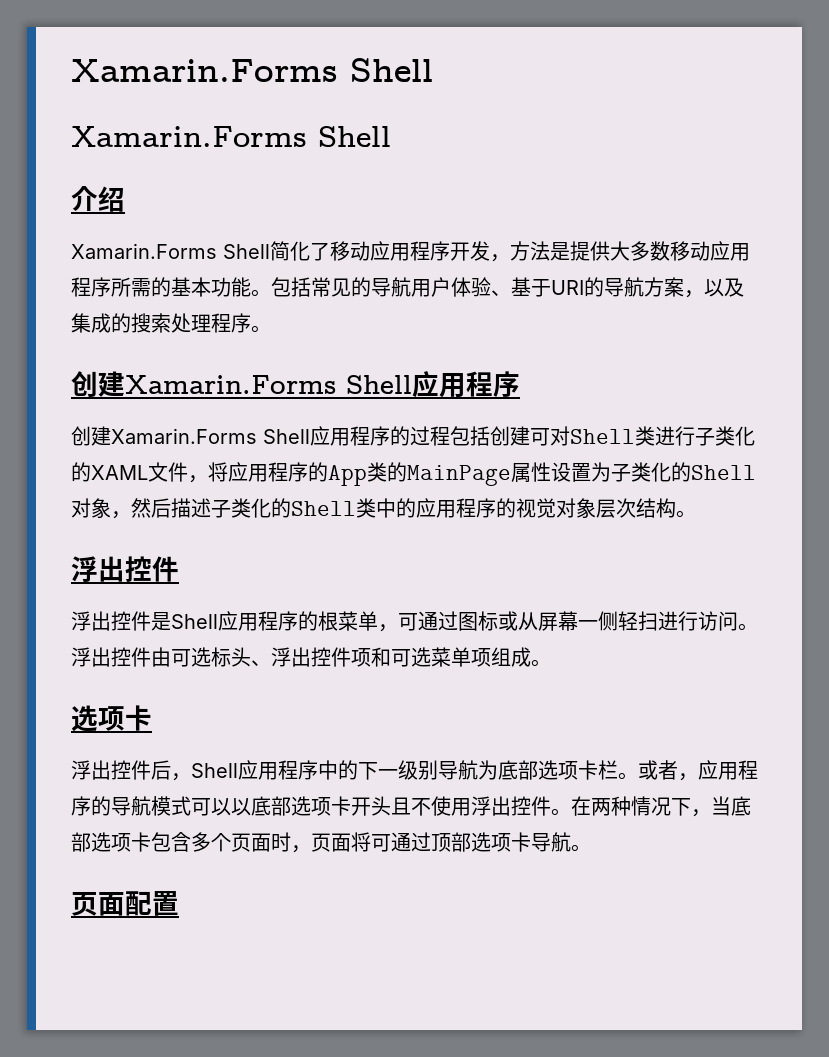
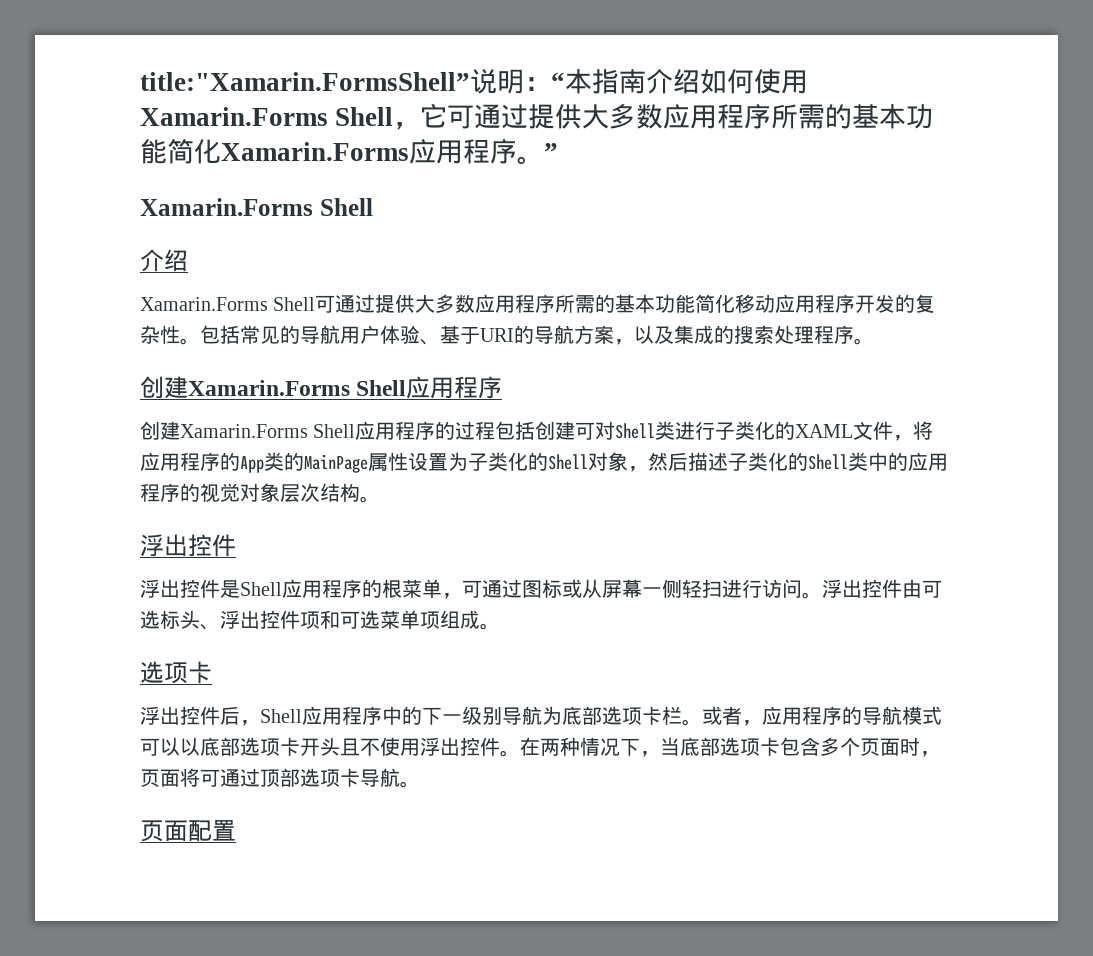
[71,58,433,82] [71,126,391,147] [71,186,125,212] [71,241,750,262] [71,277,251,297] Xamarin.Forms Shell // Xamarin.Forms Shell // 介绍 // Xamarin.Forms Shell简化了移动应用程序开发，方法是提供大多数移动应用程序所需的基本功能 -> [140,68,808,94] [140,103,934,130] [140,138,558,165] [140,198,373,216] [140,249,188,272] [140,294,936,313] [140,325,180,344] title:"Xamarin.FormsShell”说明：“本指南介绍如何使用Xamarin.Forms Shell，它可通过提供大多数应用程序所需的基本功能简化Xamarin.Forms应用程序。” // Xamarin.Forms Shell // 介绍 // Xamarin.Forms Shell可通过提供大多数应用程序所需的基本功能简化移动应用程序开发的复杂性

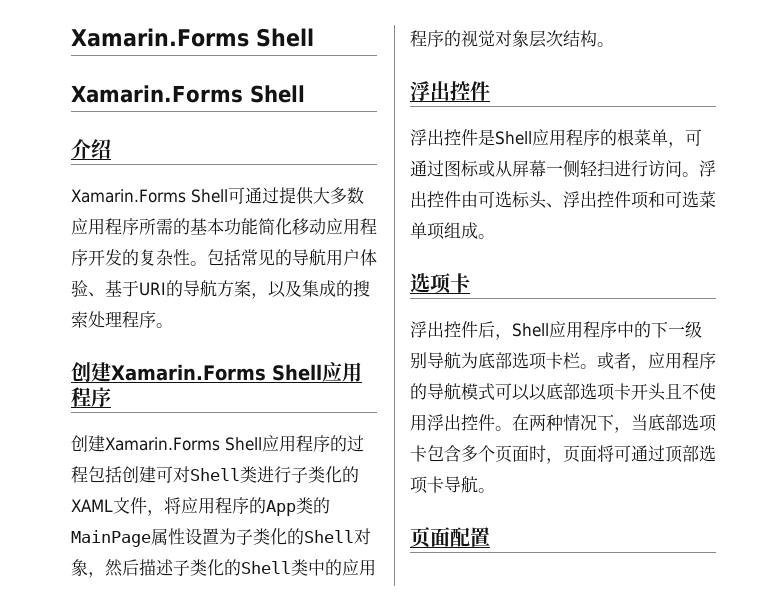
[140,68,808,94] [140,103,934,130] [140,138,558,165] title:"Xamarin.FormsShell”说明：“本指南介绍如何使用Xamarin.Forms Shell，它可通过提供大多数应用程序所需的基本功能简化Xamarin.Forms应用程序。” -> [71,28,314,47] Xamarin.Forms Shell

